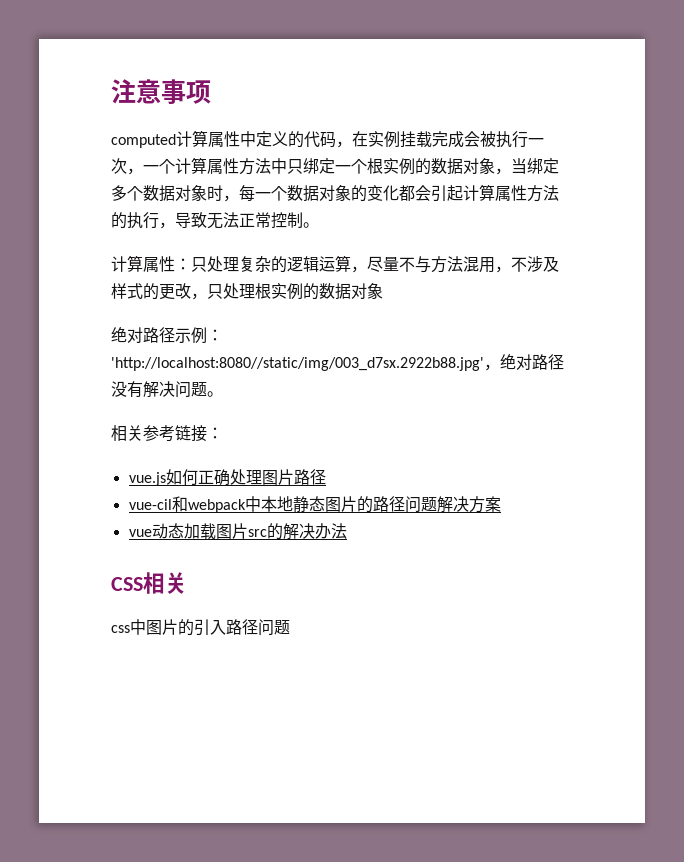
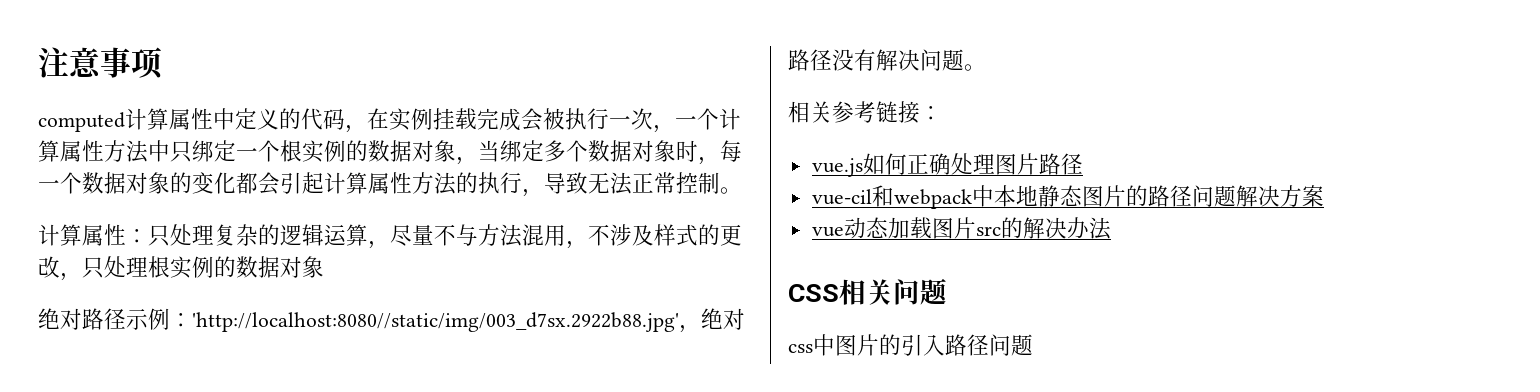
(187, 583) none -> [893,278,947,305] 问题

